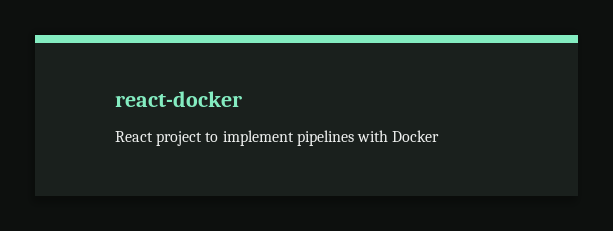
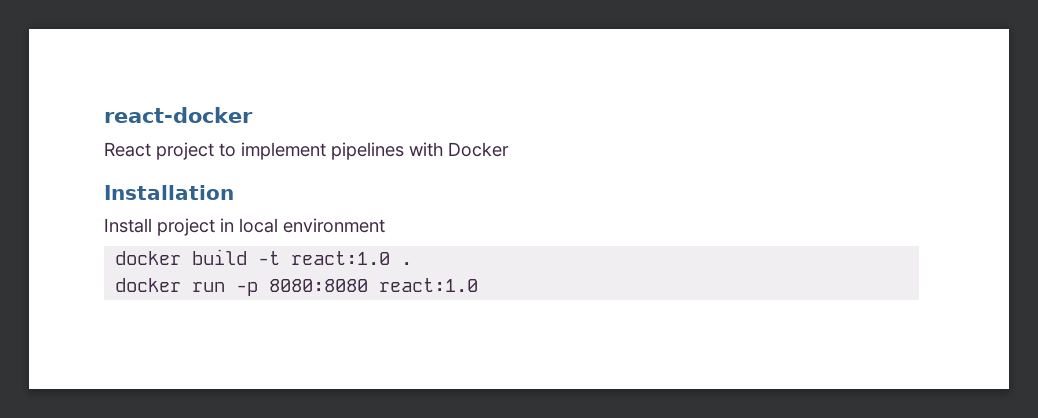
(440, 136) none -> [104,185,234,200] [104,218,385,236] [115,249,413,265] [115,278,479,296] // Installation // Install project in local environment // docker build -t react:1.0 . // docker run -p 8080:8080 react:1.0

